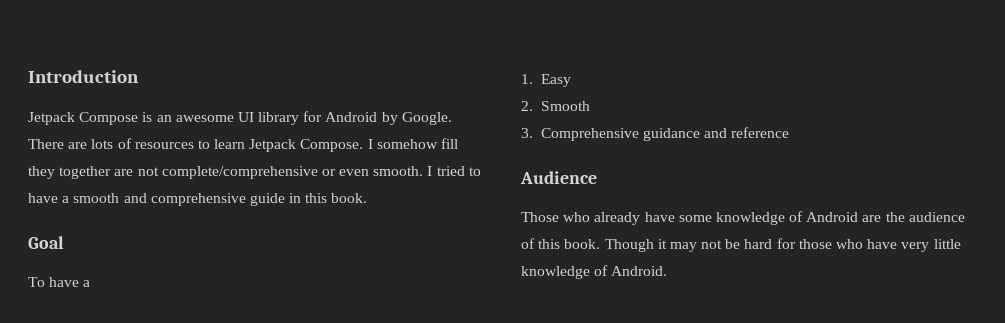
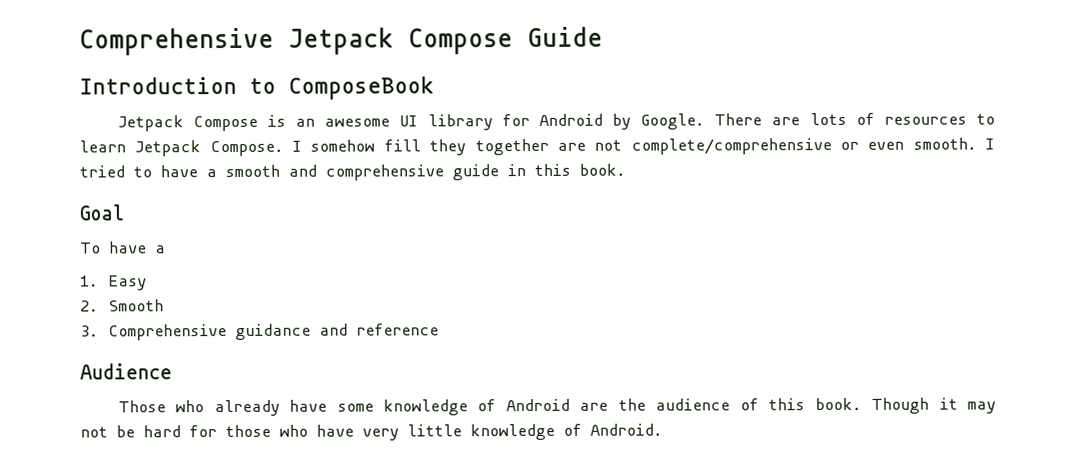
(28, 76) none -> [79,26,603,56] Comprehensive Jetpack Compose Guide //
(139, 76) none -> [249,76,434,100] to ComposeBook

